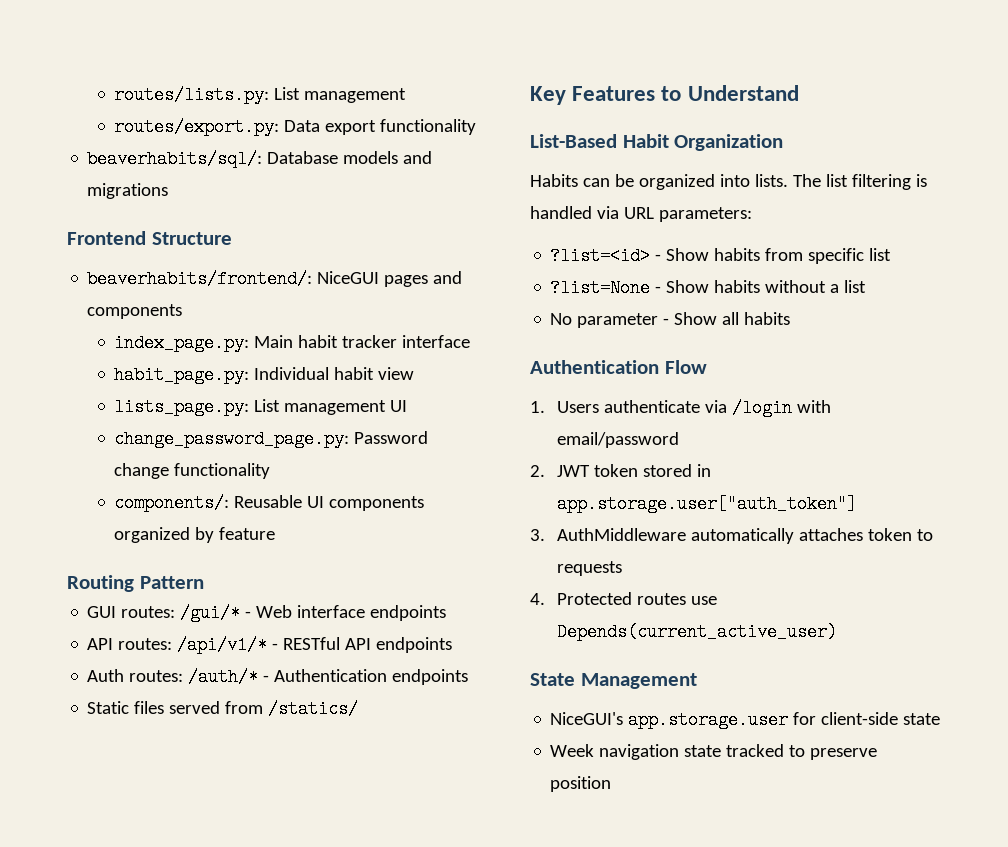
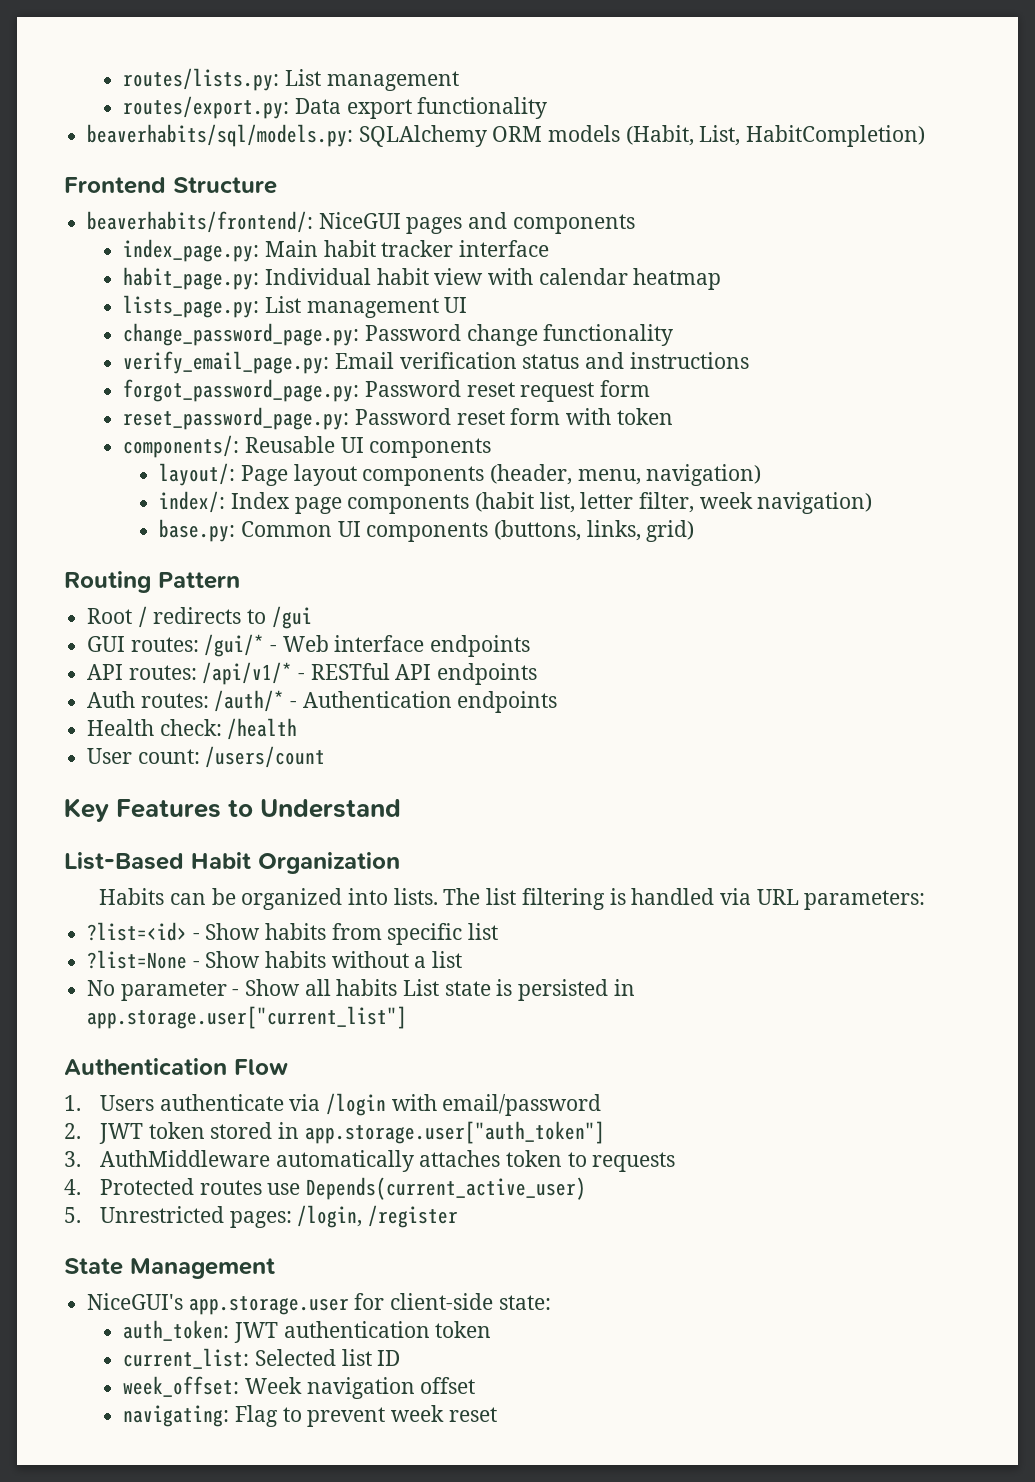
[87,150,433,168] [87,183,169,199] beaverhabits/sql/: Database models and migrations -> [87,124,926,147] beaverhabits/sql/models.py: SQLAlchemy ORM models (Habit, List, HabitCompletion)
(415, 373) none -> [487,268,722,290] with calendar heatmap
[114,494,425,512] [114,527,276,543] [67,575,204,592] components/: Reusable UI components organized by feature // Routing Pattern -> [123,351,749,374] [123,379,650,402] [123,407,673,430] [123,435,492,458] [159,463,762,486] [159,491,873,514] [159,519,695,542] [64,571,240,593] [87,606,312,629] verify_email_page.py: Email verification status and instructions // forgot_password_page.py: Password reset request form // reset_password_page.py: Password reset form with token // components/: Reusable UI components // layout/: Page layout components (header, menu, navigation) // index/: Index page components (habit list, letter filter, week navigation) // base.py: Common UI components (buttons, links, grid) // Routing Pattern // Root / redirects to /gui
[87,700,359,718] Static files served from /statics/ -> [87,718,298,740] [87,746,326,768] Health check: /health // User count: /users/count
(791, 318) none -> [403,979,635,1001] [87,1006,408,1029] List state is persisted in app.storage.user["current_list"]
(838, 632) none -> [64,1205,459,1228] // 5. Unrestricted pages: /login, /register
[903,713,941,725] [550,744,878,760] [550,776,612,792] state // Week navigation state tracked to preserve position -> [498,1295,551,1310] [123,1320,492,1343] [123,1348,401,1369] [123,1376,476,1399] [123,1405,497,1427] state: // auth_token: JWT authentication token // current_list: Selected list ID // week_offset: Week navigation offset // navigating: Flag to prevent week reset

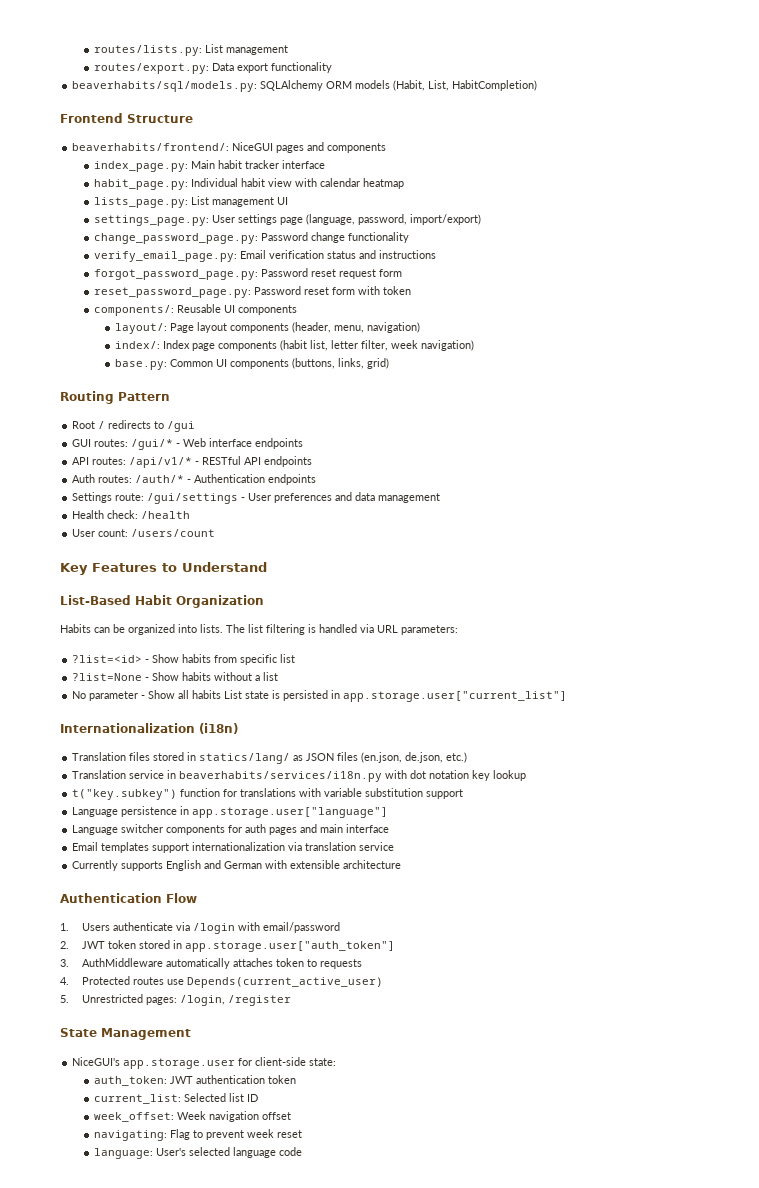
(468, 305) none -> [93,214,481,226] // settings_page.py: User settings page (language, password, import/export)
(558, 702) none -> [72,492,441,504] // Settings route: /gui/settings - User preferences and data management
(408, 1017) none -> [60,723,238,734] [72,752,468,764] [72,770,527,782] [72,788,464,800] [72,806,389,818] [72,824,390,835] [72,842,395,853] [72,860,402,871] // Internationalization (i18n) // Translation files stored in statics/lang/ as JSON files (en.json, de.json, etc.) // Translation service in beaverhabits/services/i18n.py with dot notation key lookup // t("key.subkey") function for translations with variable substitution support // Language persistence in app.storage.user["language"] // Language switcher components for auth pages and main interface // Email templates support internationalization via translation service // Currently supports English and German with extensible architecture
(497, 1414) none -> [93,1147,302,1159] // language: User's selected language code

